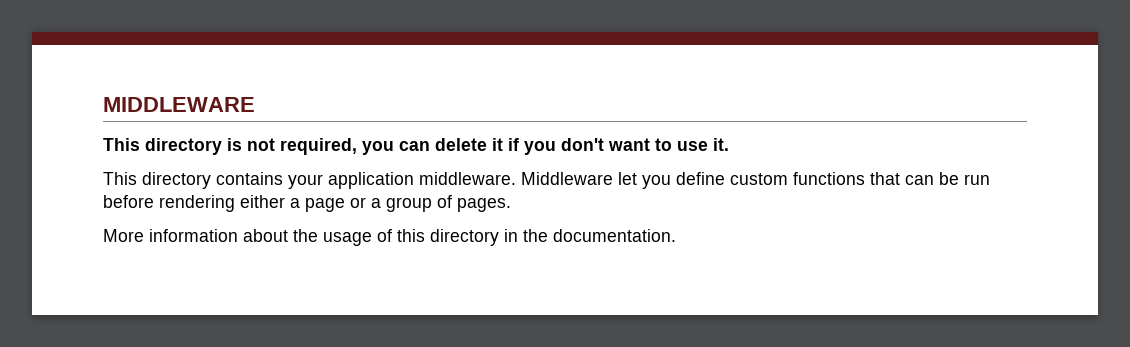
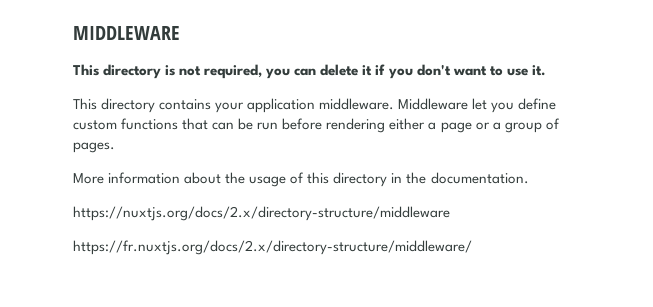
(676, 235) none -> [73,206,450,221] [73,240,472,255] // https://nuxtjs.org/docs/2.x/directory-structure/middleware // https://fr.nuxtjs.org/docs/2.x/directory-structure/middleware/

